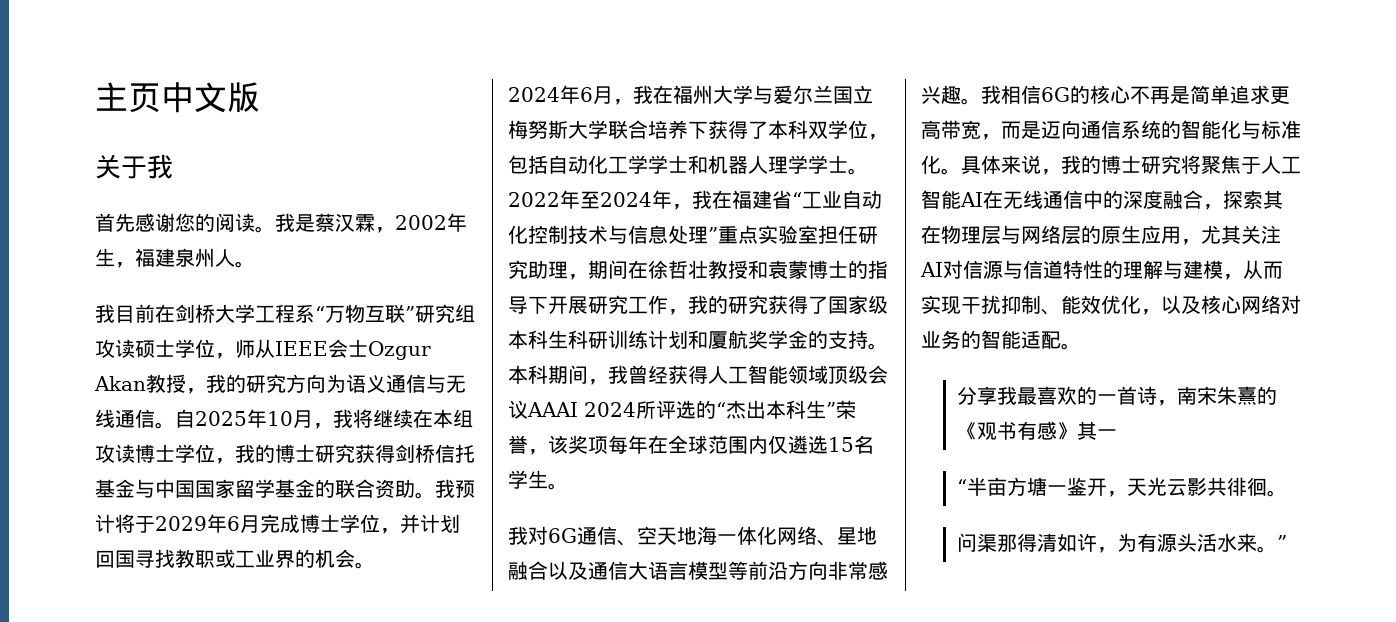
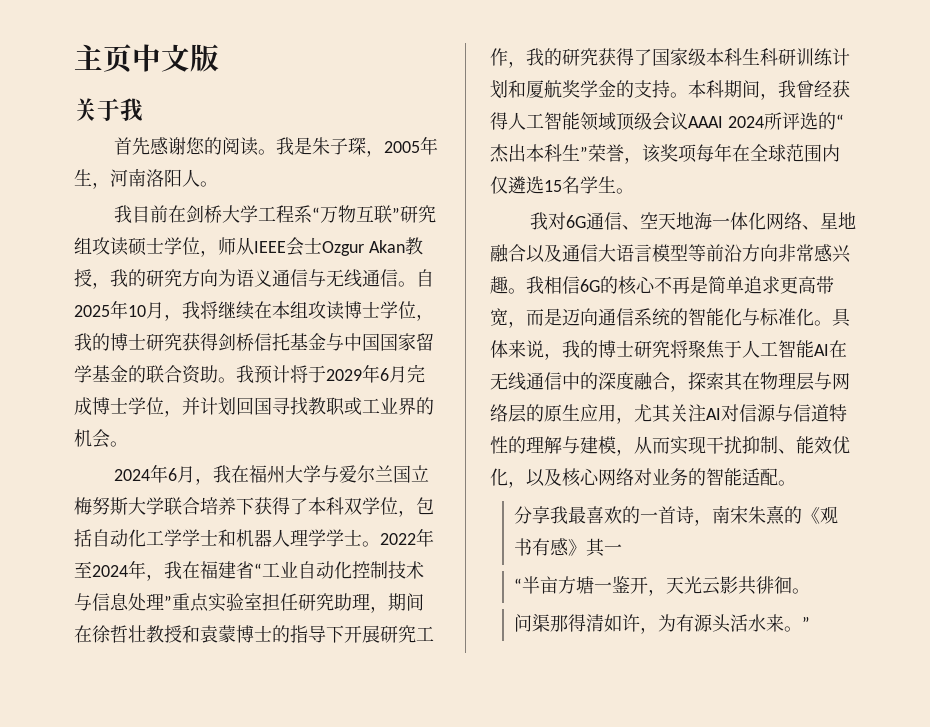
[315,213,467,233] [95,248,215,268] 蔡汉霖，2002年生，福建泉州 -> [311,136,438,157] [74,168,182,189] 朱子琛，2005年生，河南洛阳

